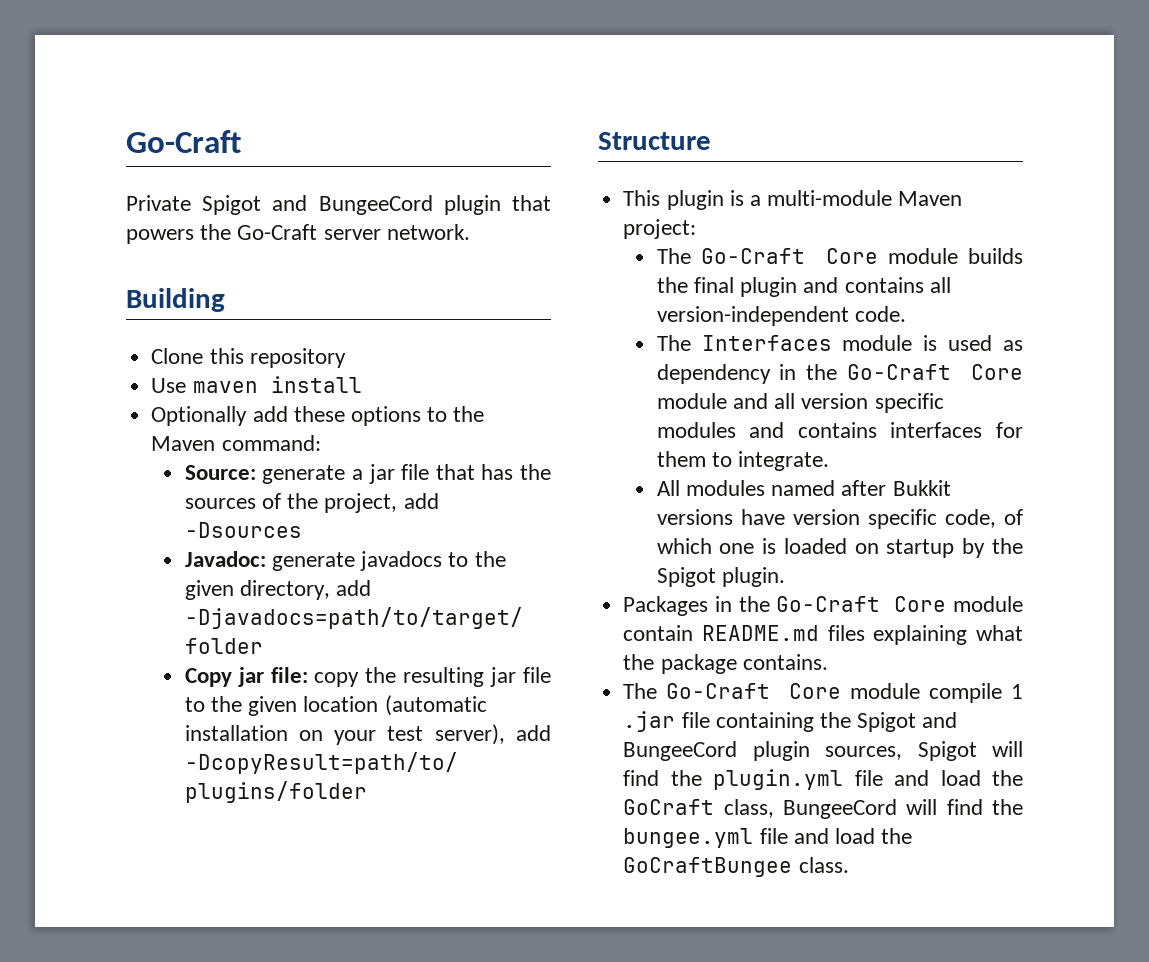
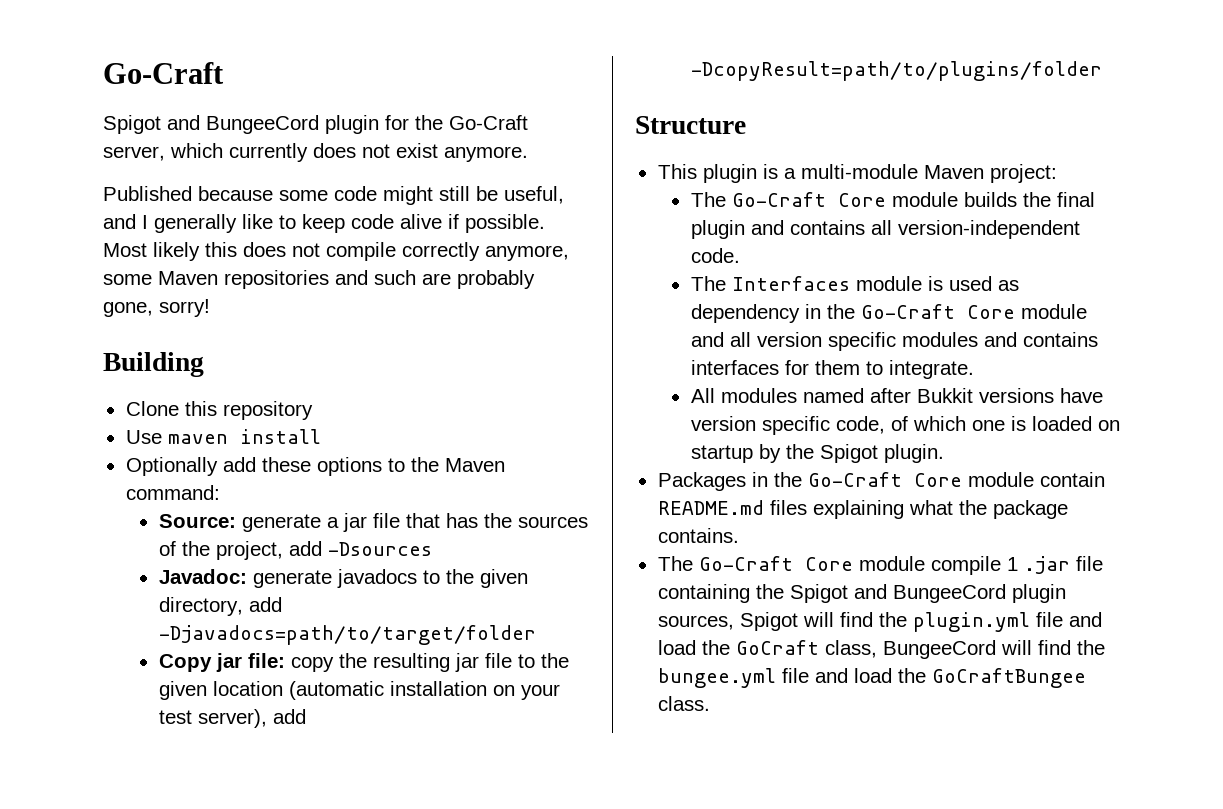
[126,195,551,215] [126,224,470,244] Private Spigot and BungeeCord plugin that powers the Go-Craft server network. -> [103,115,528,134] [103,143,528,162] [103,186,564,205] [103,214,545,233] [103,242,569,261] [103,270,535,289] [103,299,210,317] Spigot and BungeeCord plugin for the Go-Craft server, which currently does not exist anymore. // Published because some code might still be useful, and I generally like to keep code alive if possible. Most likely this does not compile correctly anymore, some Maven repositories and such are probably gone, sorry!

